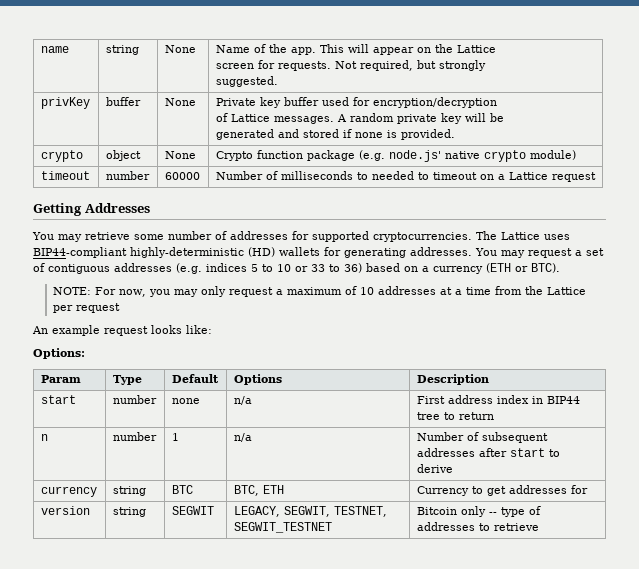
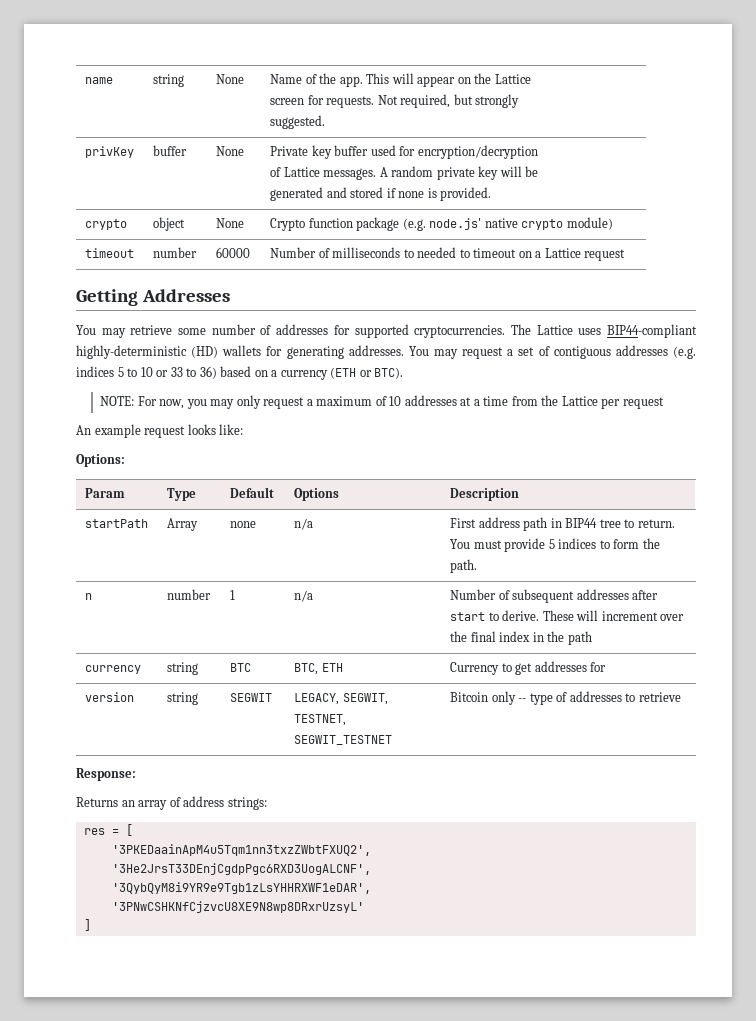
[40,395,76,404] [112,395,157,404] start | number -> [85,519,149,528] [167,518,199,531] startPath | Array
[496,395,529,404] index -> [523,517,548,531] path
[458,412,494,420] return -> [637,519,675,528] [450,538,660,552] [450,559,478,573] return. You must provide 5 indices to form the path.
[416,464,453,473] derive -> [502,610,685,621] [450,631,592,645] derive. These will increment over the final index in the path
(539, 527) none -> [76,768,136,781] [76,796,267,810] [83,824,133,836] [111,844,371,856] [111,863,371,875] [111,882,371,894] [111,901,364,913] [83,919,91,931] // Response: // Returns an array of address strings: // res = [ // '3PKEDaainApM4u5Tqm1nn3txzZWbtFXUQ2', // '3He2JrsT33DEnjCgdpPgc6RXD3UogALCNF', // '3QybQyM8i9YR9e9Tgb1zLsYHHRXWF1eDAR', // '3PNwCSHKNfCjzvcU8XE9N8wp8DRxrUzsyL' // ]

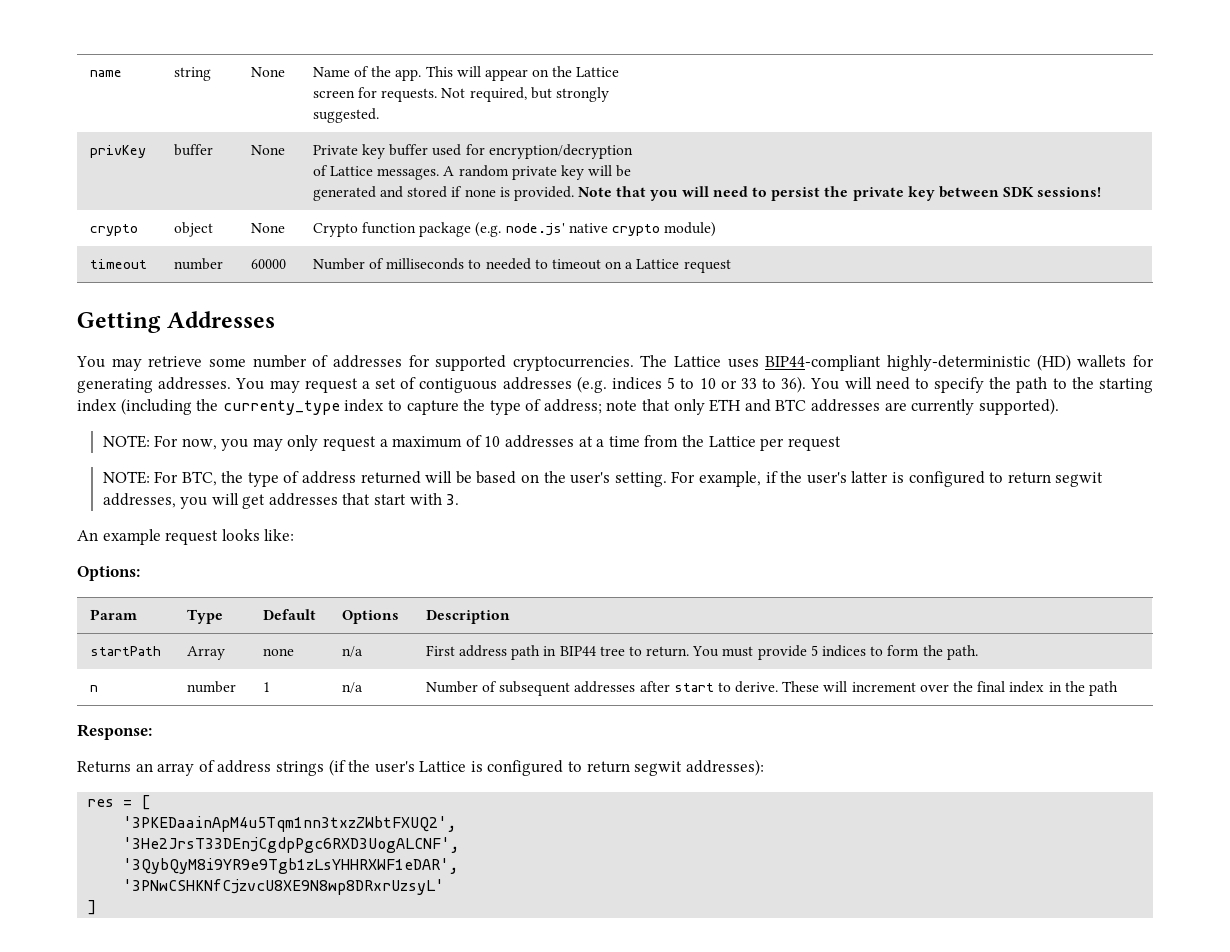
(492, 194) none -> [578,186,1102,201] Note that you will need to persist the private key between SDK sessions!
[199,366,404,380] 36) based on a currency (ETH or BTC). -> [781,376,1154,393] [77,398,1059,415] 36). You will need to specify the path to the starting index (including the currenty_type index to capture the type of address; note that only ETH and BTC addresses are currently supported).
(664, 403) none -> [102,471,1104,487] [102,493,460,509] // NOTE: For BTC, the type of address returned will be based on the user's setting. For example, if the user's latter is configured to return segwit addresses, you will get addresses that start with 3.
[85,665,142,674] [167,662,199,675] [230,663,252,672] [294,663,343,675] [450,661,607,675] [85,692,135,702] [167,692,199,705] [230,693,273,702] [294,693,388,705] [294,714,347,726] [294,735,393,745] [450,691,681,705] // currency | string | BTC | BTC, ETH | Currency to get addresses for // version | string | SEGWIT | LEGACY, SEGWIT, TESTNET, SEGWIT_TESTNET | Bitcoin only -- type of addresses to retrieve -> (1118, 688) none
[227,797,267,810] strings: -> [275,759,764,776] strings (if the user's Lattice is configured to return segwit addresses):

